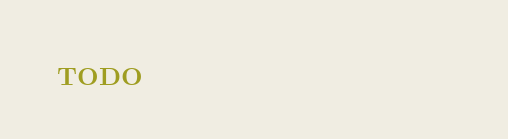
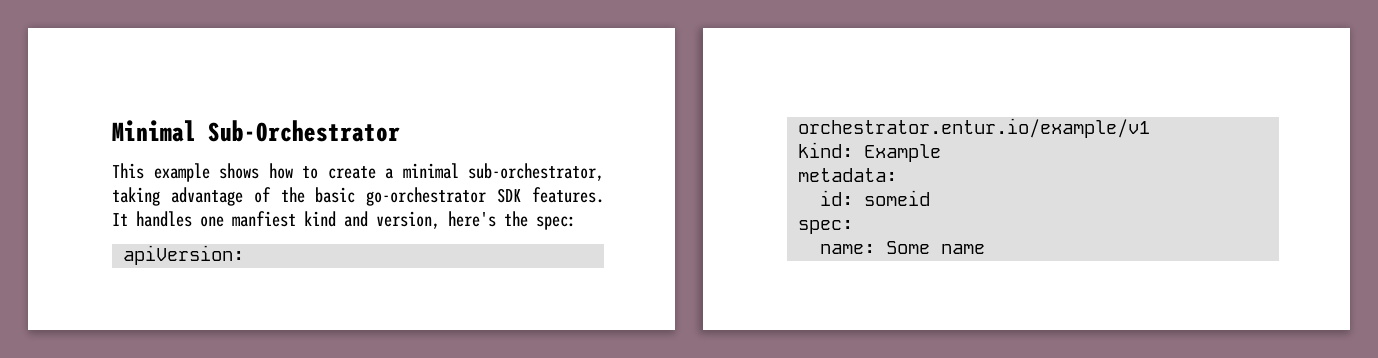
[57,68,143,85] TODO -> [112,120,400,142] [112,163,604,182] [112,187,604,206] [112,211,576,230] [123,245,245,265] [798,118,1151,138] [798,142,942,162] [798,168,898,182] [820,190,931,206] [798,220,854,234] [820,241,986,254] Minimal Sub-Orchestrator // This example shows how to create a minimal sub-orchestrator, taking advantage of the basic go-orchestrator SDK features. It handles one manfiest kind and version, here's the spec: // apiVersion: orchestrator.entur.io/example/v1 // kind: Example // metadata: // id: someid // spec: // name: Some name

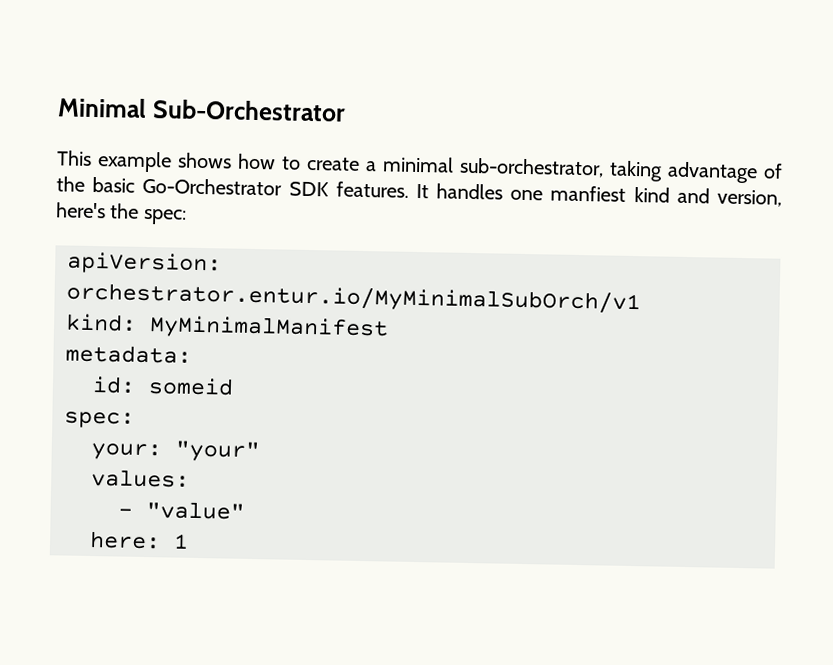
[366,187,487,206] go-orchestrator -> [142,177,283,196] Go-Orchestrator
[798,118,1151,138] orchestrator.entur.io/example/v1 -> [66,282,641,315] orchestrator.entur.io/MyMinimalSubOrch/v1
[864,144,942,162] Example -> [149,315,389,341] MyMinimalManifest
[820,241,986,254] name: Some name -> [91,440,260,463] [91,469,190,488] [118,501,245,520] [89,530,189,550] your: "your" // values: // - "value" // here: 1

